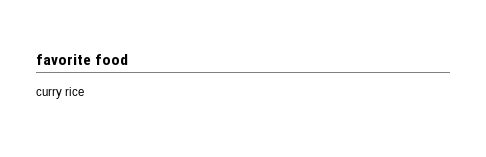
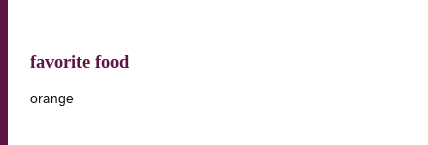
[36,87,85,99] curry rice -> [30,96,74,107] orange

